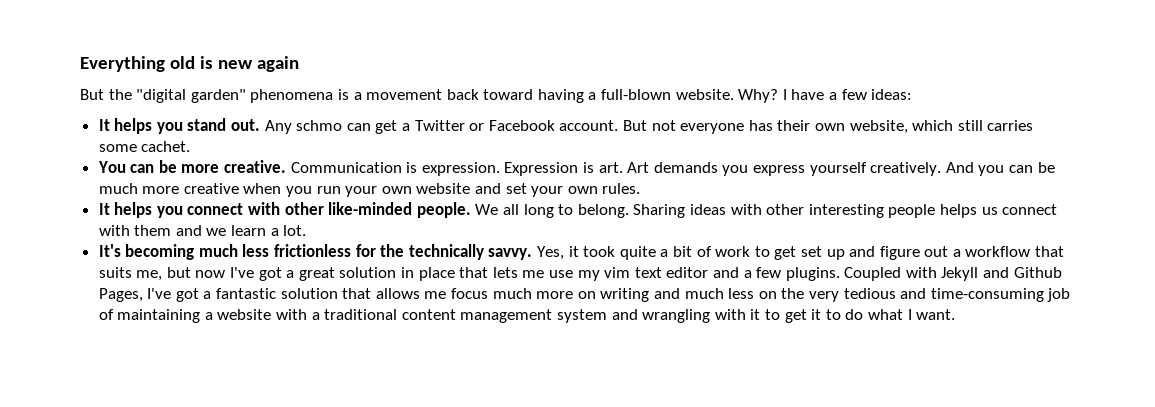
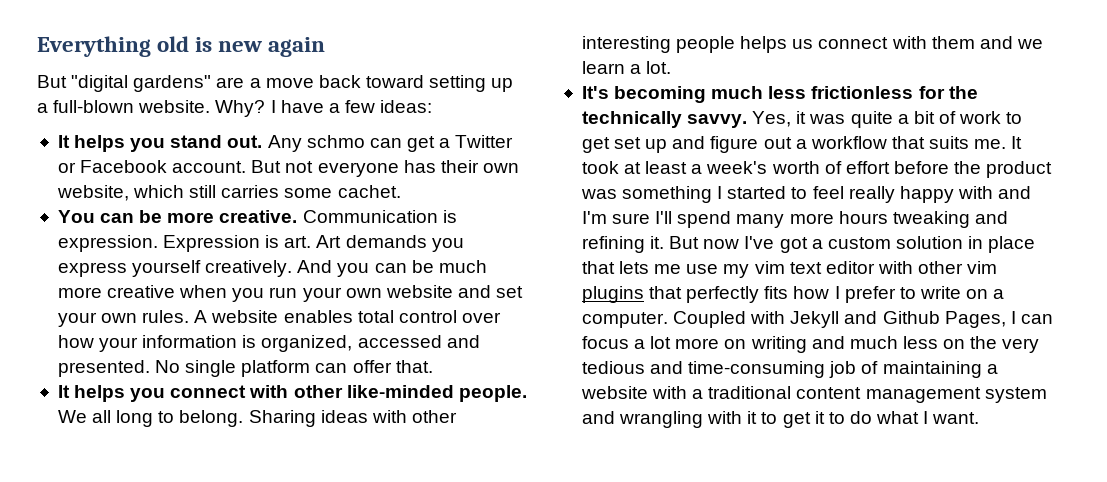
[108,89,584,103] the "digital garden" phenomena is a movement back toward having -> [71,75,514,92] "digital gardens" are a move back toward setting up
(641, 188) none -> [194,310,501,323] [57,335,480,352] [57,360,433,377] A website enables total control over how your information is organized, accessed and presented. No single platform can offer that.
[583,246,616,257] took -> [809,114,846,124] was
[136,267,191,281] me, but -> [974,136,1023,149] [581,161,1053,178] [580,186,1032,203] [581,211,1008,228] [581,236,700,253] me. It took at least a week's worth of effort before the product was something I started to feel really happy with and I'm sure I'll spend many more hours tweaking and refining it. But
[298,267,335,281] great -> [827,237,891,249] custom
[712,267,840,281] and a few plugins. -> [877,261,998,274] [581,286,1005,303] [581,312,668,328] with other vim plugins that perfectly fits how I prefer to write on a computer.
[147,288,532,302] I've got a fantastic solution that allows me focus much -> [1010,311,1053,324] [581,336,672,349] I can focus a lot

